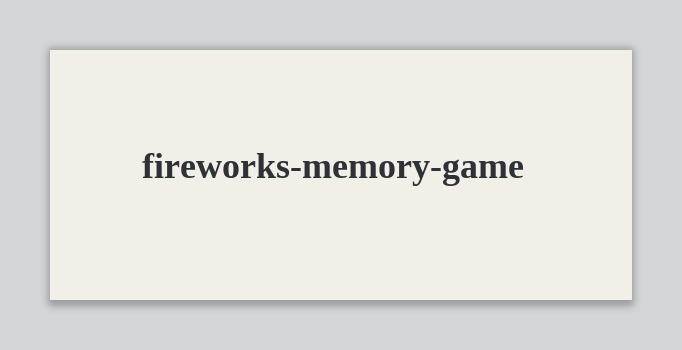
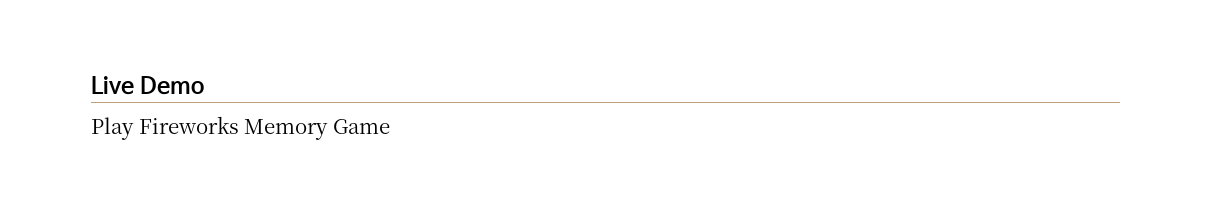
[142,153,524,186] fireworks-memory-game -> [91,76,205,95] [91,116,390,140] Live Demo // Play Fireworks Memory Game

